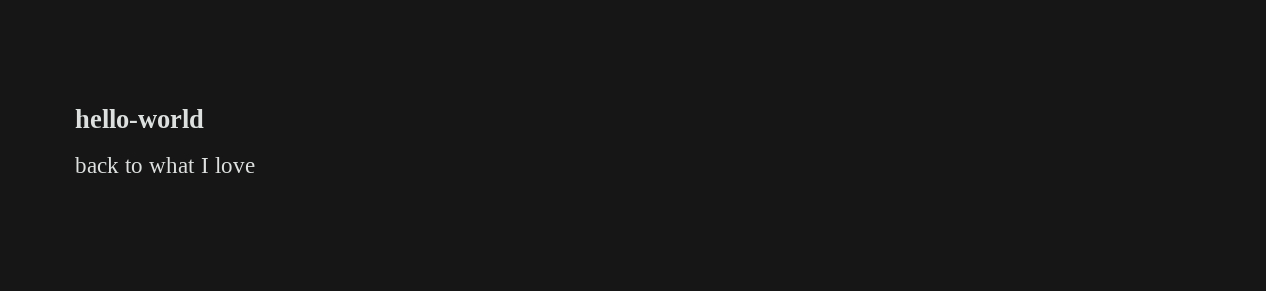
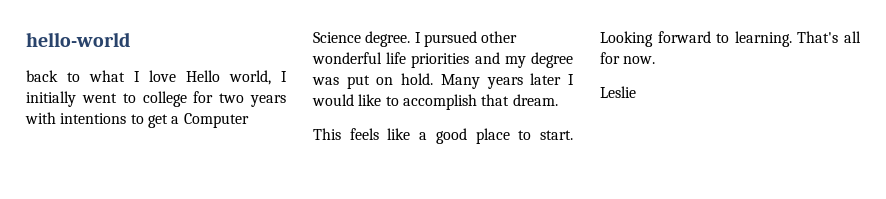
(255, 165) none -> [186,70,287,85] [26,91,286,107] [25,112,249,128] [313,31,518,47] [312,52,573,68] [312,73,574,89] [312,94,558,110] [313,128,573,144] [600,31,861,47] [600,52,656,64] [600,86,636,98] Hello world, I initially went to college for two years with intentions to get a Computer Science degree. I pursued other wonderful life priorities and my degree was put on hold. Many years later I would like to accomplish that dream. // This feels like a good place to start. Looking forward to learning. That's all for now. // Leslie

